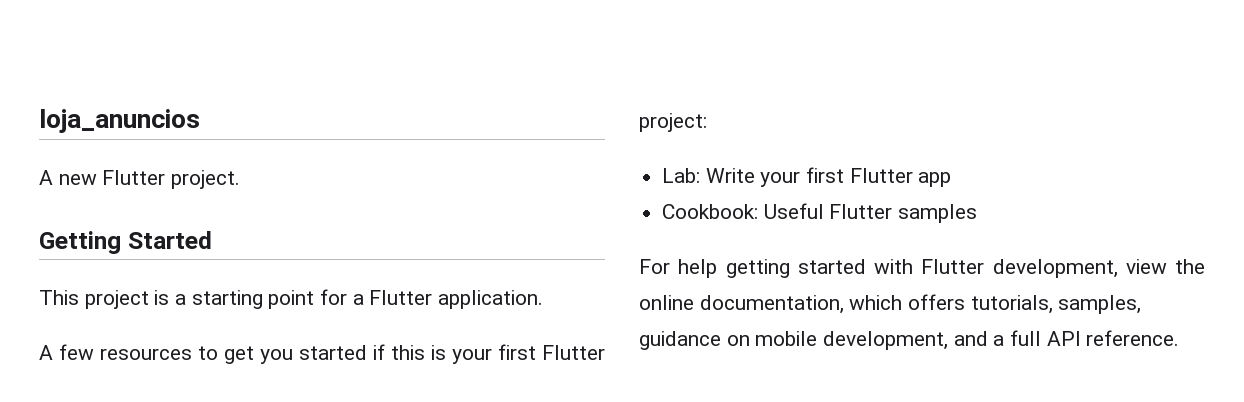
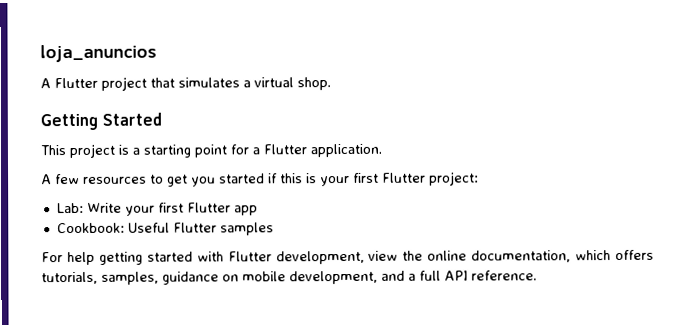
[58,170,241,189] new Flutter project. -> [54,76,331,91] Flutter project that simulates a virtual shop.

